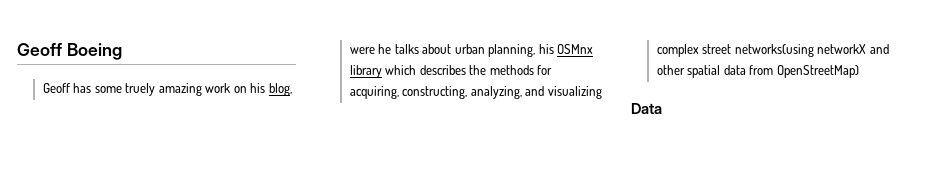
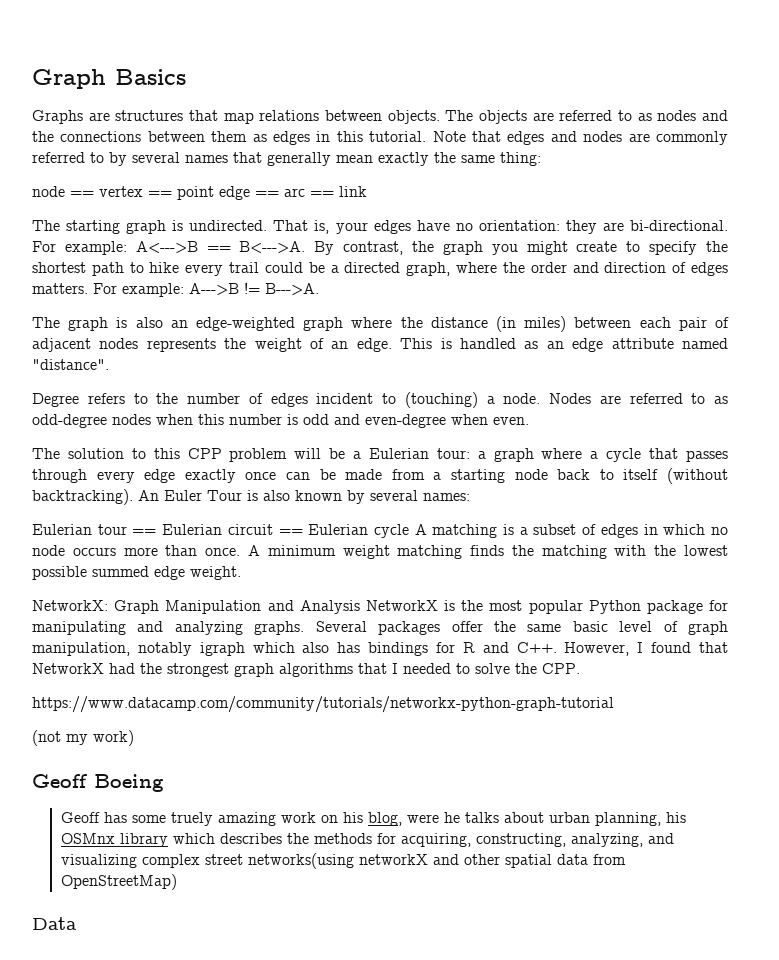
(17, 49) none -> [32,69,186,89] [32,110,728,124] [32,131,728,145] [32,152,541,166] [32,186,367,200] [32,220,728,234] [32,241,728,255] [32,262,728,276] [32,282,319,297] [32,316,730,332] [32,338,728,352] [32,359,109,370] [32,392,728,408] [32,414,529,428] [32,448,728,462] [32,468,729,484] [32,489,470,505] [32,524,729,538] [32,545,729,559] [32,566,241,580] [32,600,728,614] [32,621,728,635] [32,642,728,656] [32,663,580,677] [32,696,614,713] [32,730,134,746] Graph Basics // Graphs are structures that map relations between objects. The objects are referred to as nodes and the connections between them as edges in this tutorial. Note that edges and nodes are commonly referred to by several names that generally mean exactly the same thing: // node == vertex == point edge == arc == link // The starting graph is undirected. That is, your edges have no orientation: they are bi-directional. For example: A<--->B == B<--->A. By contrast, the graph you might create to specify the shortest path to hike every trail could be a directed graph, where the order and direction of edges matters. For example: A--->B != B--->A. // The graph is also an edge-weighted graph where the distance (in miles) between each pair of adjacent nodes represents the weight of an edge. This is handled as an edge attribute named "distance". // Degree refers to the number of edges incident to (touching) a node. Nodes are referred to as odd-degree nodes when this number is odd and even-degree when even. // The solution to this CPP problem will be a Eulerian tour: a graph where a cycle that passes through every edge exactly once can be made from a starting node back to itself (without backtracking). An Euler Tour is also known by several names: // Eulerian tour == Eulerian circuit == Eulerian cycle A matching is a subset of edges in which no node occurs more than once. A minimum weight matching finds the matching with the lowest possible summed edge weight. // NetworkX: Graph Manipulation and Analysis NetworkX is the most popular Python package for manipulating and analyzing graphs. Several packages offer the same basic level of graph manipulation, notably igraph which also has bindings for R and C++. However, I found that NetworkX had the strongest graph algorithms that I needed to solve the CPP. // https://www.datacamp.com/community/tutorials/networkx-python-graph-tutorial // (not my work) //

